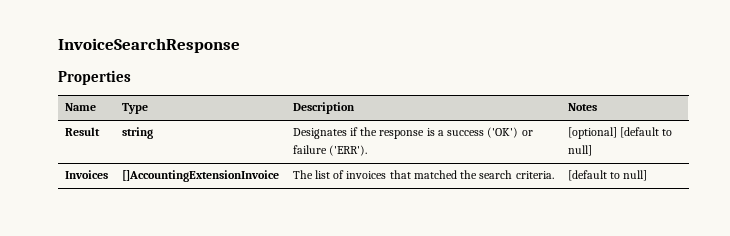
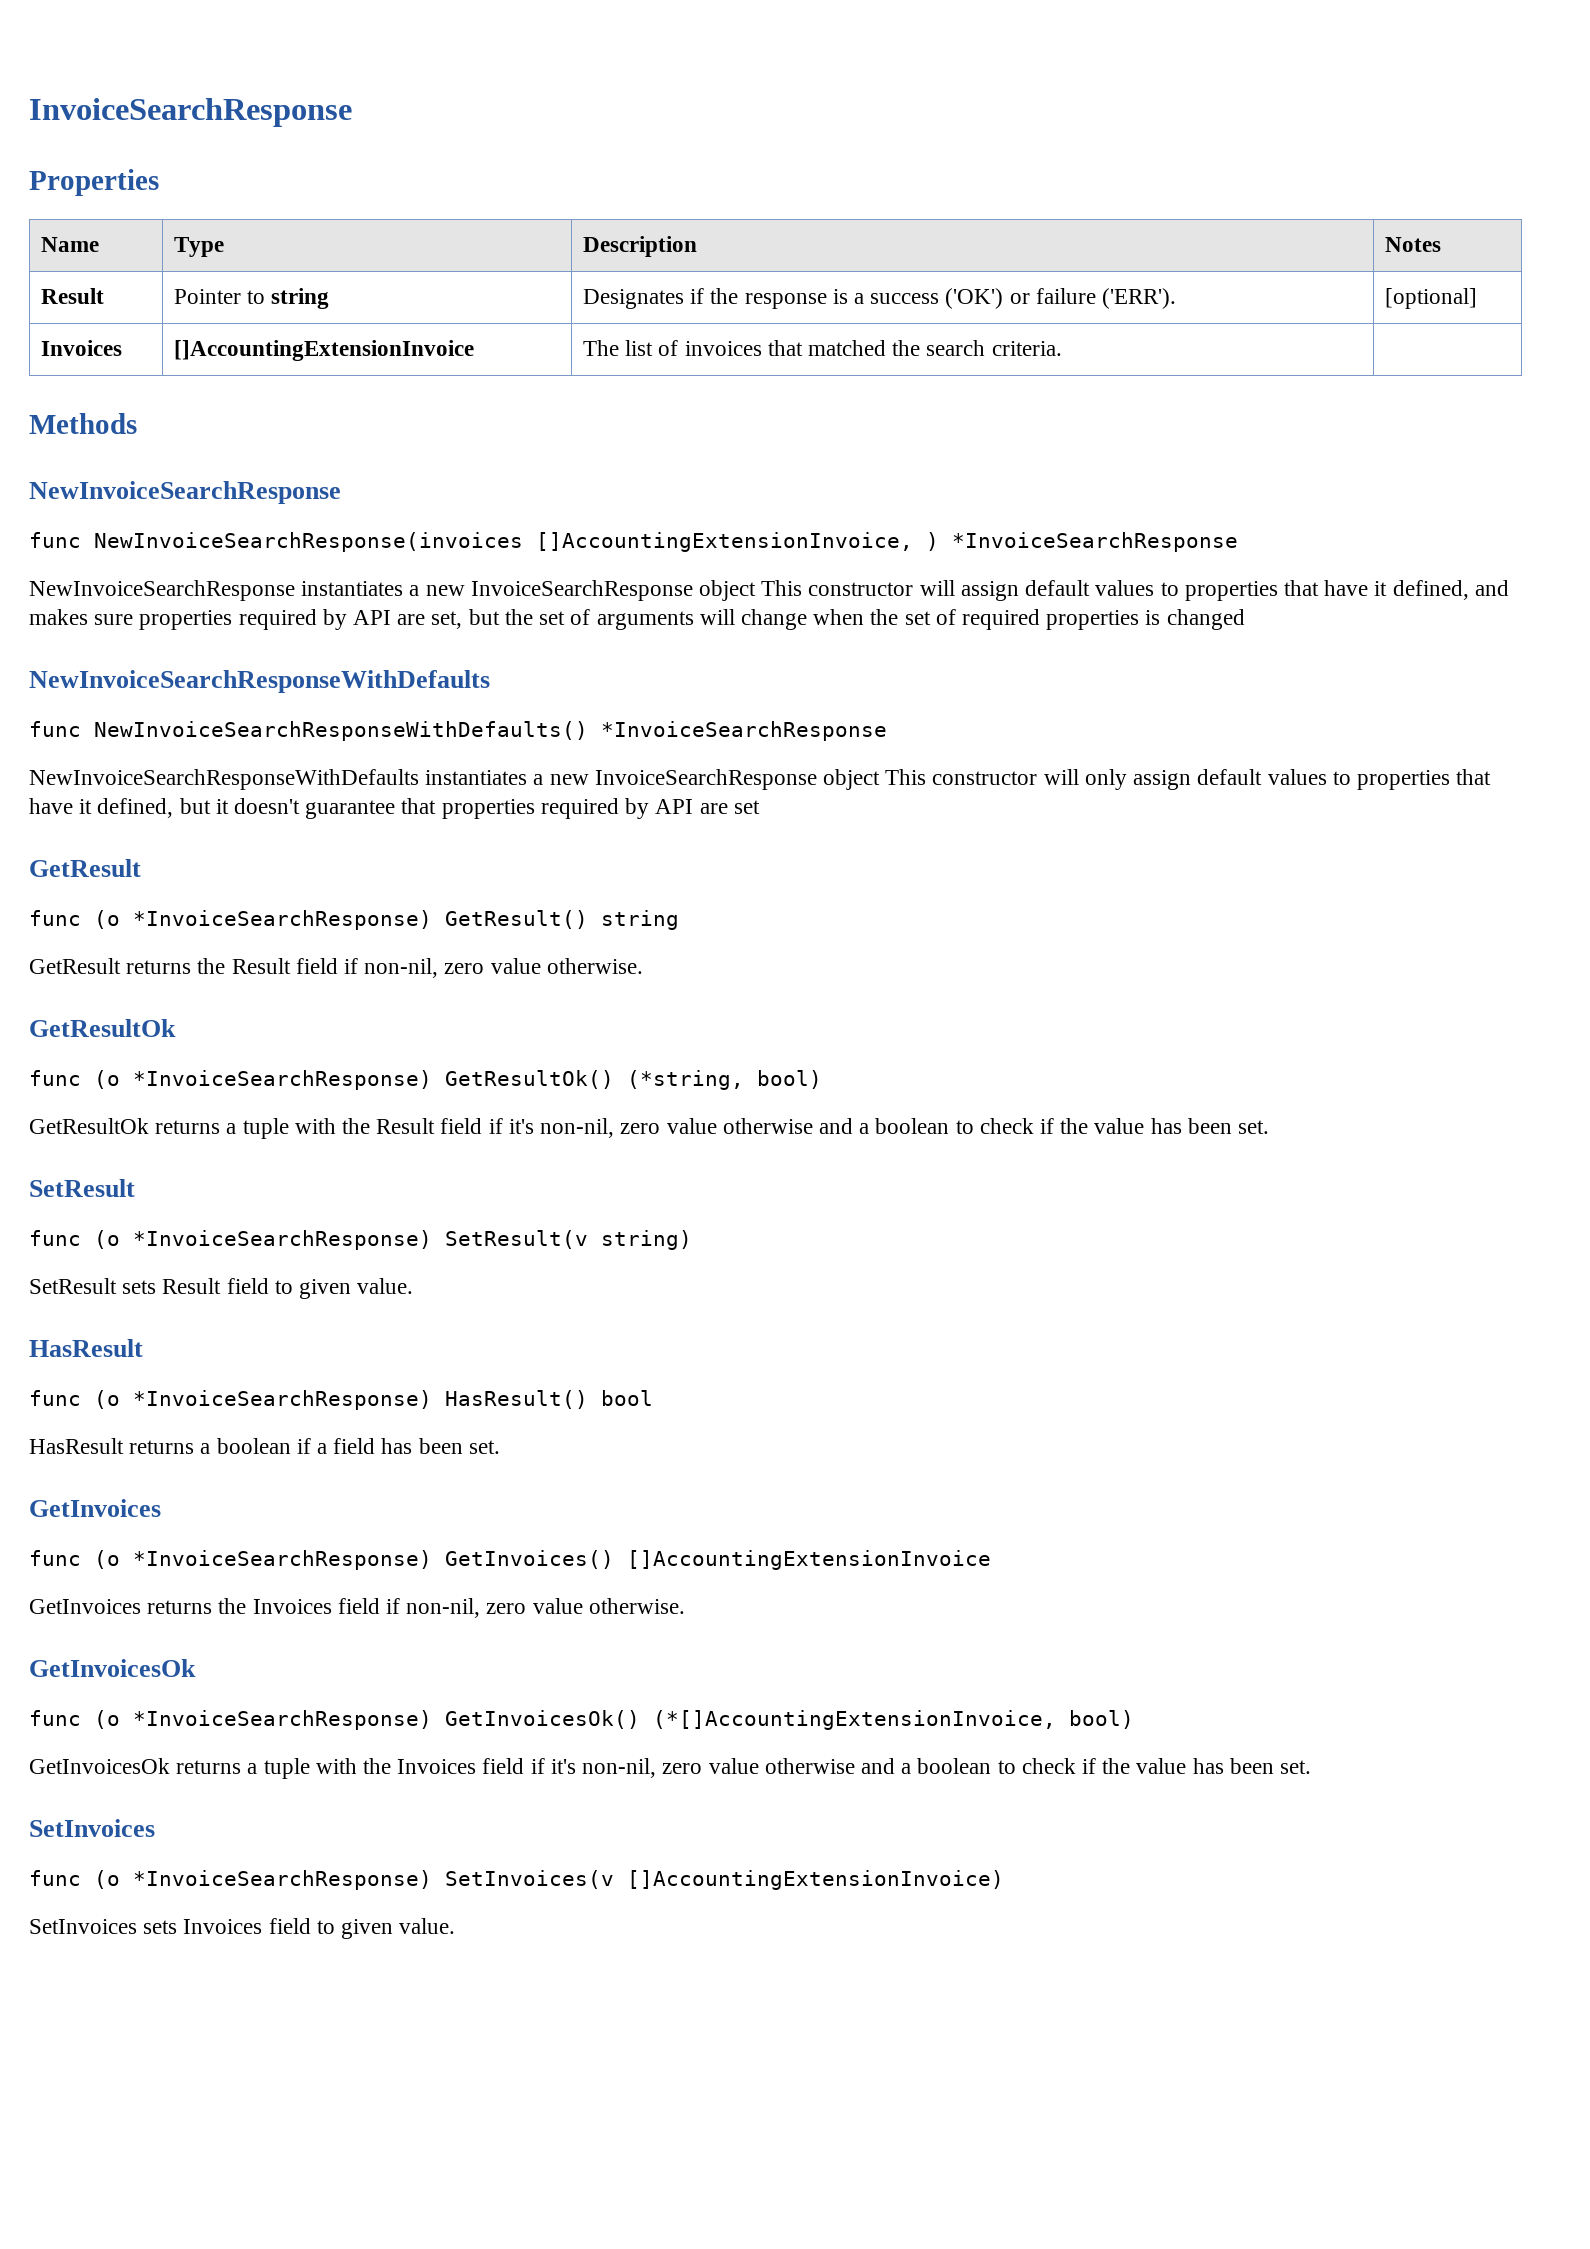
(100, 131) none -> [173,289,266,304] Pointer to
[619,127,673,138] [567,145,592,156] [default to null] -> (1477, 298) none
[567,170,648,181] [default to null] -> [29,413,137,434] [29,481,341,504] [29,532,1238,552] [29,580,1509,601] [29,609,1245,630] [29,670,490,693] [29,721,887,741] [29,769,1492,790] [29,798,760,819] [29,859,141,877] [29,910,679,930] [29,958,643,978] [29,1019,176,1037] [29,1070,822,1090] [29,1118,1270,1139] [29,1179,135,1197] [29,1230,692,1250] [29,1278,414,1299] [29,1339,143,1357] [29,1390,653,1410] [29,1438,500,1454] [29,1499,161,1517] [29,1550,991,1570] [29,1598,685,1618] [29,1659,196,1677] [29,1710,1134,1730] [29,1758,1312,1779] [29,1819,155,1837] [29,1870,1004,1890] [29,1918,456,1939] // Methods // NewInvoiceSearchResponse // func NewInvoiceSearchResponse(invoices []AccountingExtensionInvoice, ) *InvoiceSearchResponse // NewInvoiceSearchResponse instantiates a new InvoiceSearchResponse object This constructor will assign default values to properties that have it defined, and makes sure properties required by API are set, but the set of arguments will change when the set of required properties is changed // NewInvoiceSearchResponseWithDefaults // func NewInvoiceSearchResponseWithDefaults() *InvoiceSearchResponse // NewInvoiceSearchResponseWithDefaults instantiates a new InvoiceSearchResponse object This constructor will only assign default values to properties that have it defined, but it doesn't guarantee that properties required by API are set // GetResult // func (o *InvoiceSearchResponse) GetResult() string // GetResult returns the Result field if non-nil, zero value otherwise. // GetResultOk // func (o *InvoiceSearchResponse) GetResultOk() (*string, bool) // GetResultOk returns a tuple with the Result field if it's non-nil, zero value otherwise and a boolean to check if the value has been set. // SetResult // func (o *InvoiceSearchResponse) SetResult(v string) // SetResult sets Result field to given value. // HasResult // func (o *InvoiceSearchResponse) HasResult() bool // HasResult returns a boolean if a field has been set. // GetInvoices // func (o *InvoiceSearchResponse) GetInvoices() []AccountingExtensionInvoice // GetInvoices returns the Invoices field if non-nil, zero value otherwise. // GetInvoicesOk // func (o *InvoiceSearchResponse) GetInvoicesOk() (*[]AccountingExtensionInvoice, bool) // GetInvoicesOk returns a tuple with the Invoices field if it's non-nil, zero value otherwise and a boolean to check if the value has been set. // SetInvoices // func (o *InvoiceSearchResponse) SetInvoices(v []AccountingExtensionInvoice) // SetInvoices sets Invoices field to given value.

